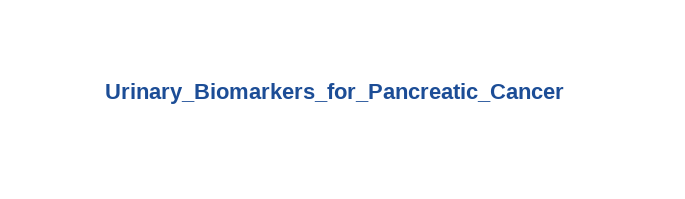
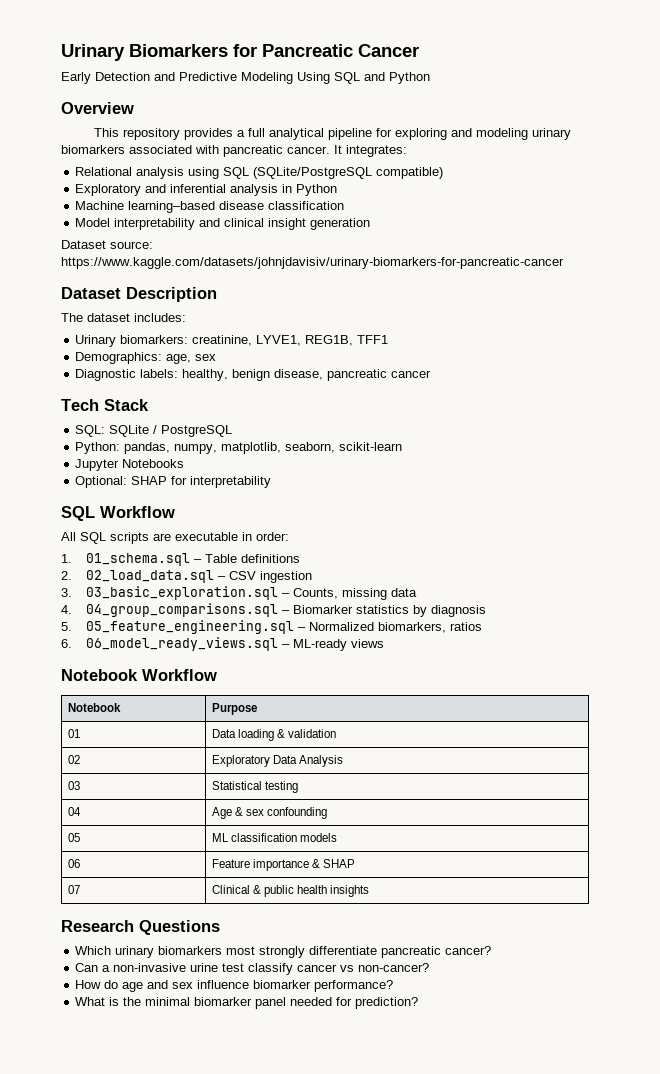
[105,83,564,104] Urinary_Biomarkers_for_Pancreatic_Cancer -> [61,44,419,61] [61,72,430,84] [61,102,134,114] [93,128,571,140] [61,145,407,157] [75,167,444,179] [75,184,338,196] [75,201,345,213] [75,218,371,230] [61,240,153,249] [61,257,564,269] [61,287,217,302] [61,313,186,322] [75,335,389,347] [75,352,217,364] [75,369,432,381] [61,399,149,411] [75,425,233,437] [75,442,403,454] [75,459,185,471] [75,476,272,488] [61,506,175,521] [61,532,289,544] [61,553,300,566] [61,570,312,583] [61,586,417,600] [61,603,486,617] [61,620,482,634] [61,637,384,651] [61,669,217,681] [67,703,121,712] [211,703,257,715] [67,729,80,738] [211,729,336,741] [67,755,80,764] [211,755,343,767] [67,781,80,790] [211,781,298,793] [67,807,81,816] [211,807,327,819] [67,833,80,842] [211,833,337,842] [67,859,80,868] [211,859,355,871] [67,885,80,894] [211,885,369,897] [61,920,220,935] [75,946,492,958] [75,963,430,975] [75,980,394,992] [75,997,419,1009] Urinary Biomarkers for Pancreatic Cancer // Early Detection and Predictive Modeling Using SQL and Python // Overview // This repository provides a full analytical pipeline for exploring and modeling urinary biomarkers associated with pancreatic cancer. It integrates: // Relational analysis using SQL (SQLite/PostgreSQL compatible) // Exploratory and inferential analysis in Python // Machine learning–based disease classification // Model interpretability and clinical insight generation // Dataset source: https://www.kaggle.com/datasets/johnjdavisiv/urinary-biomarkers-for-pancreatic-cancer // Dataset Description // The dataset includes: // Urinary biomarkers: creatinine, LYVE1, REG1B, TFF1 // Demographics: age, sex // Diagnostic labels: healthy, benign disease, pancreatic cancer // Tech Stack // SQL: SQLite / PostgreSQL // Python: pandas, numpy, matplotlib, seaborn, scikit-learn // Jupyter Notebooks // Optional: SHAP for interpretability // SQL Workflow // All SQL scripts are executable in order: // 1. 01_schema.sql – Table definitions // 2. 02_load_data.sql – CSV ingestion // 3. 03_basic_exploration.sql – Counts, missing data // 4. 04_group_comparisons.sql – Biomarker statistics by diagnosis // 5. 05_feature_engineering.sql – Normalized biomarkers, ratios // 6. 06_model_ready_views.sql – ML-ready views // Notebook Workflow // Notebook | Purpose // 01 | Data loading & validation // 02 | Exploratory Data Analysis // 03 | Statistical testing // 04 | Age & sex confounding // 05 | ML classification models // 06 | Feature importance & SHAP // 07 | Clinical & public health insights // Research Questions // Which urinary biomarkers most strongly differentiate pancreatic cancer? // Can a non-invasive urine test classify cancer vs non-cancer? // How do age and sex influence biomarker performance? // What is the minimal biomarker panel needed for prediction?

